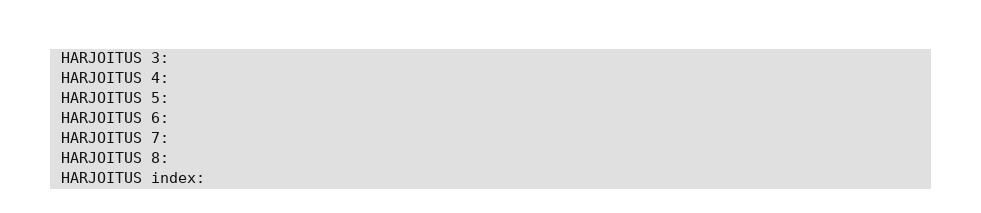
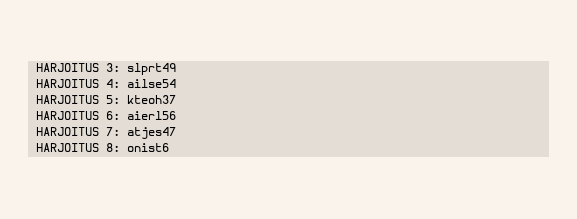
(169, 57) none -> [127,63,177,75] slprt49
(169, 77) none -> [127,79,177,88] ailse54
(169, 97) none -> [127,95,177,104] kteoh37
(169, 117) none -> [127,111,177,120] aierl56
(169, 137) none -> [127,127,177,139] atjes47
[60,172,205,183] // HARJOITUS index: -> [127,143,170,152] onist6

